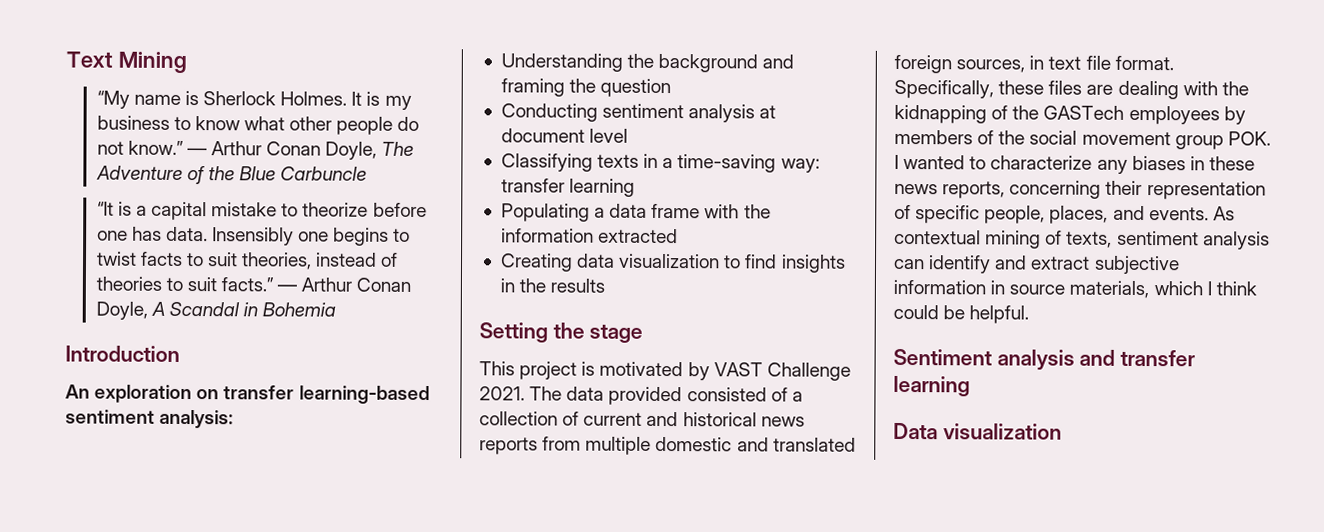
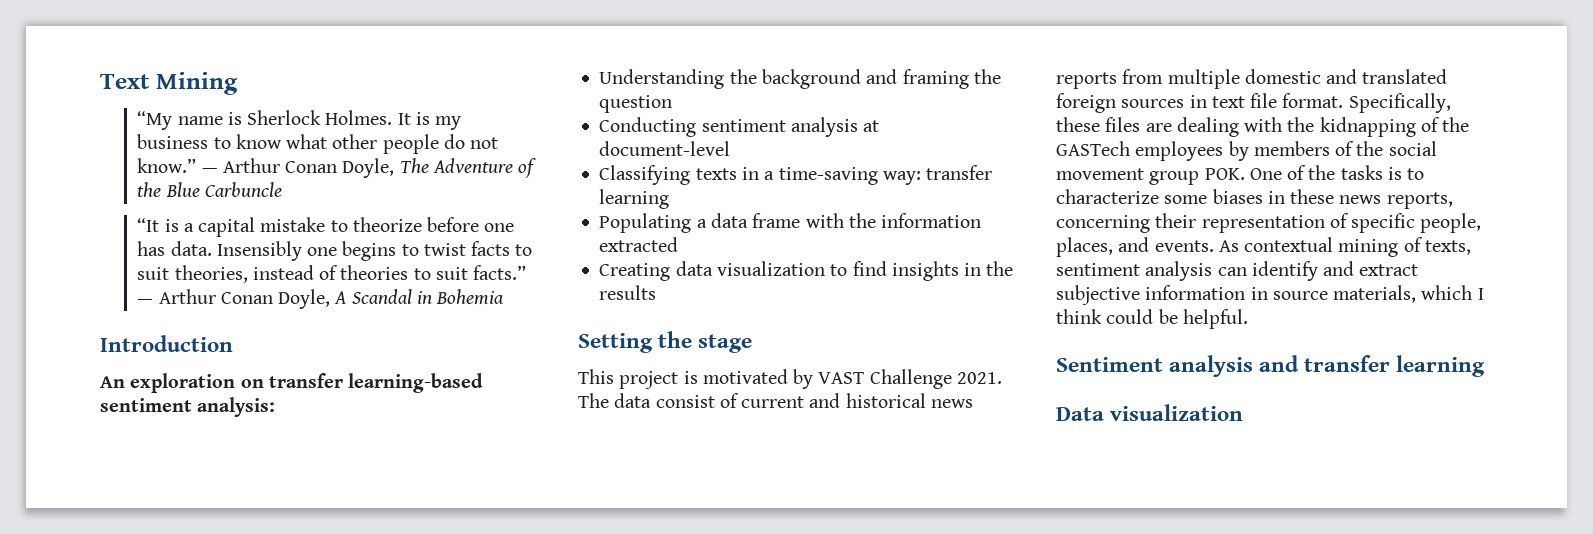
[500,128,629,143] document level -> [599,141,731,156] document-level
[608,386,803,406] [479,411,558,426] provided consisted of a collection -> [655,395,715,408] consist
[956,59,1026,73] sources, -> [1121,99,1185,108] sources
[894,154,966,170] I wanted -> [1249,165,1402,180] One of the tasks is
[1096,159,1128,174] any -> [1164,195,1208,204] some

